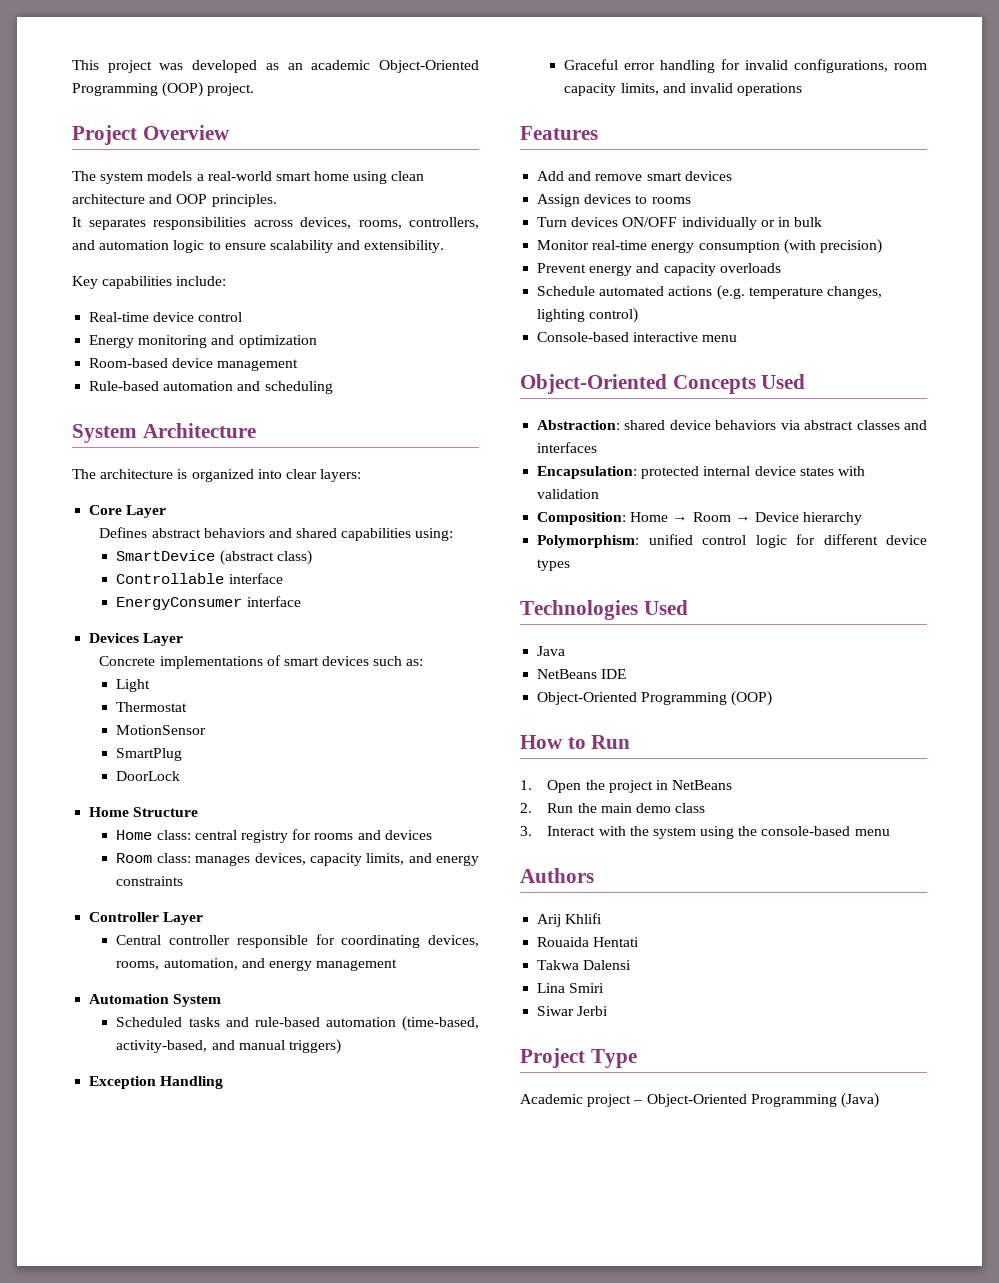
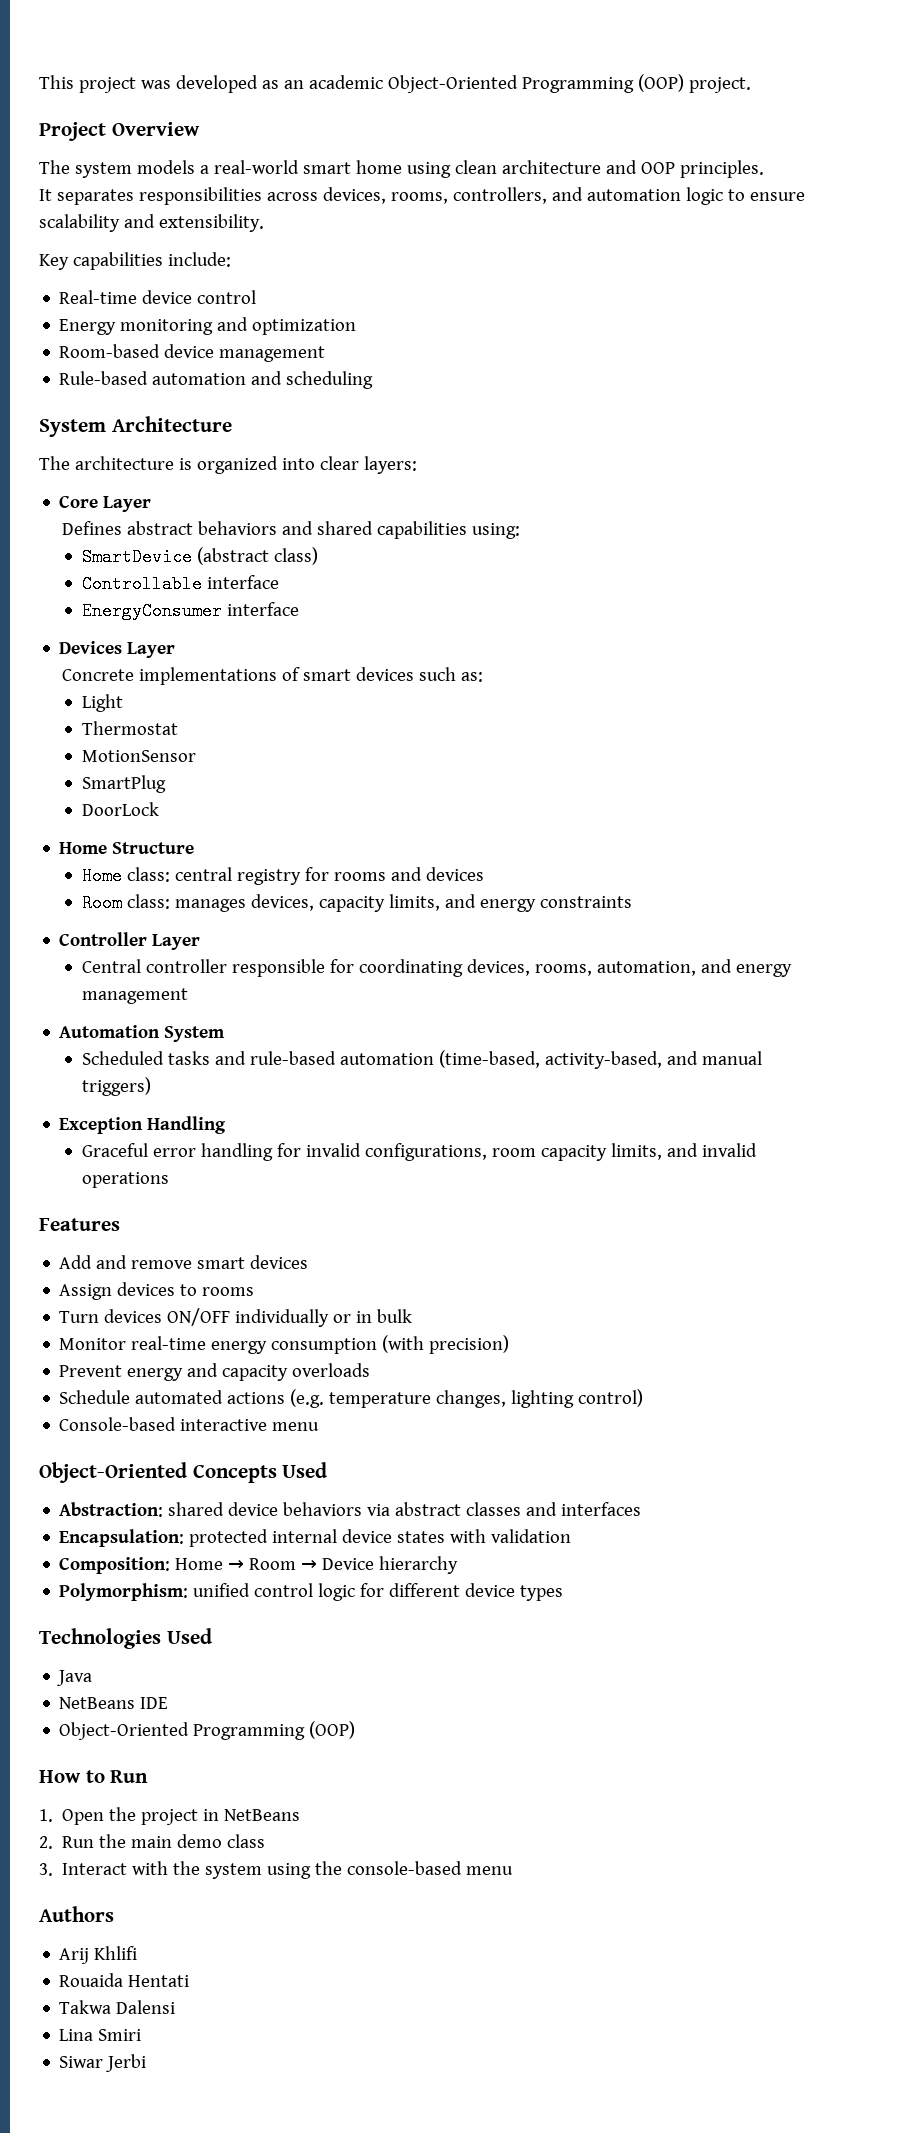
[520,1048,637,1068] [520,1093,879,1108] // Project Type // Academic project – Object-Oriented Programming (Java) -> (147, 2063) none

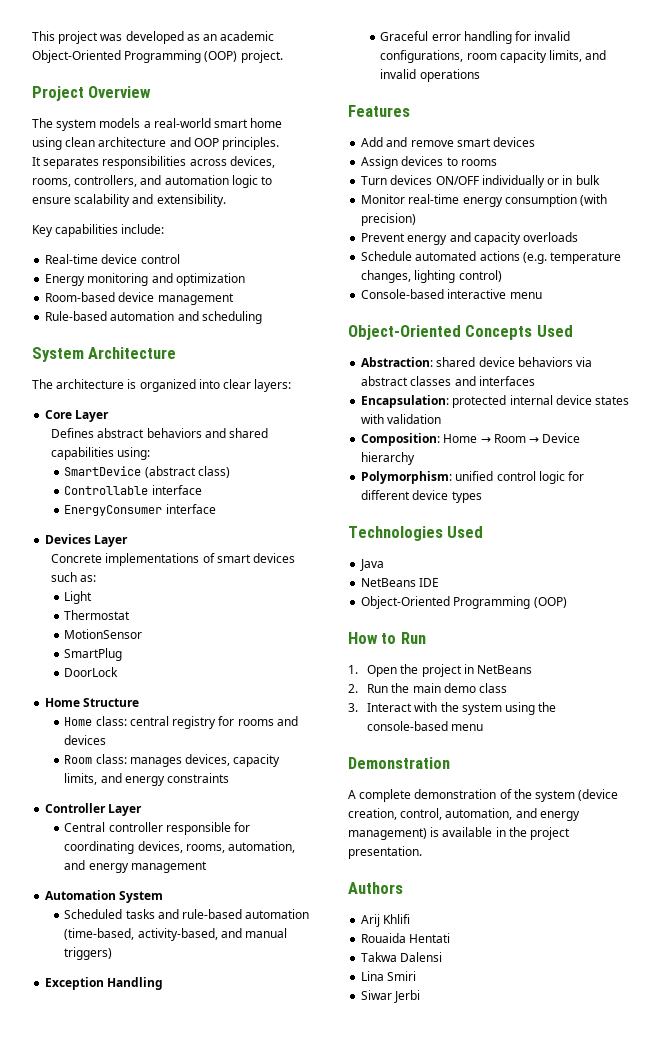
(514, 1870) none -> [348,757,450,769] [348,789,619,802] [348,808,580,821] [348,827,571,840] [348,846,422,859] // Demonstration // A complete demonstration of the system (device creation, control, automation, and energy management) is available in the project presentation.

